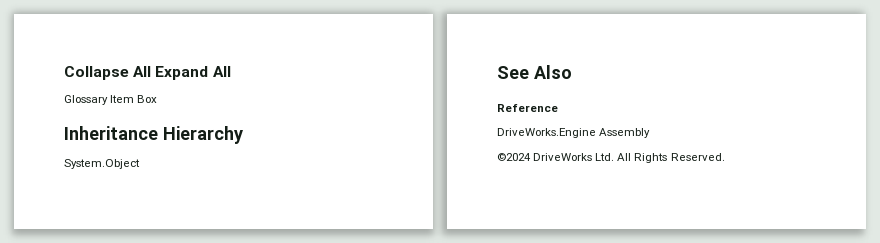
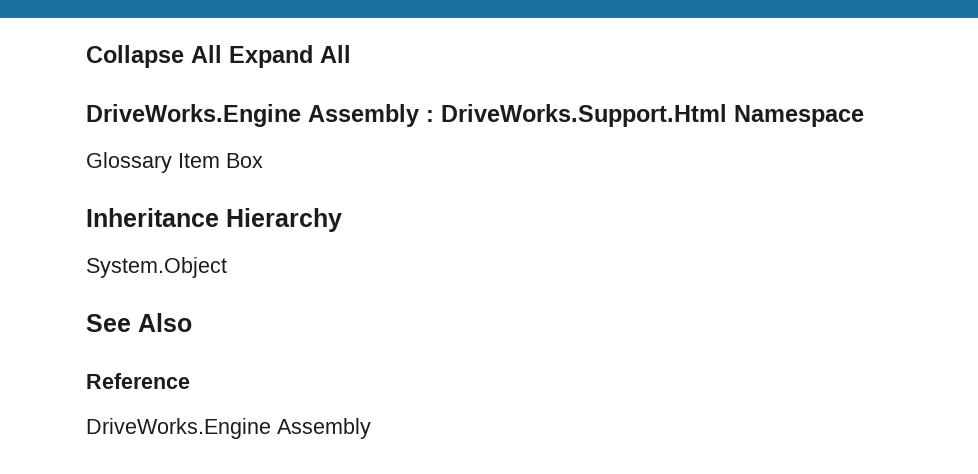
(231, 71) none -> [86,104,864,127] // DriveWorks.Engine Assembly : DriveWorks.Support.Html Namespace
[497,153,725,163] // ©2024 DriveWorks Ltd. All Rights Reserved. -> (371, 428) none

